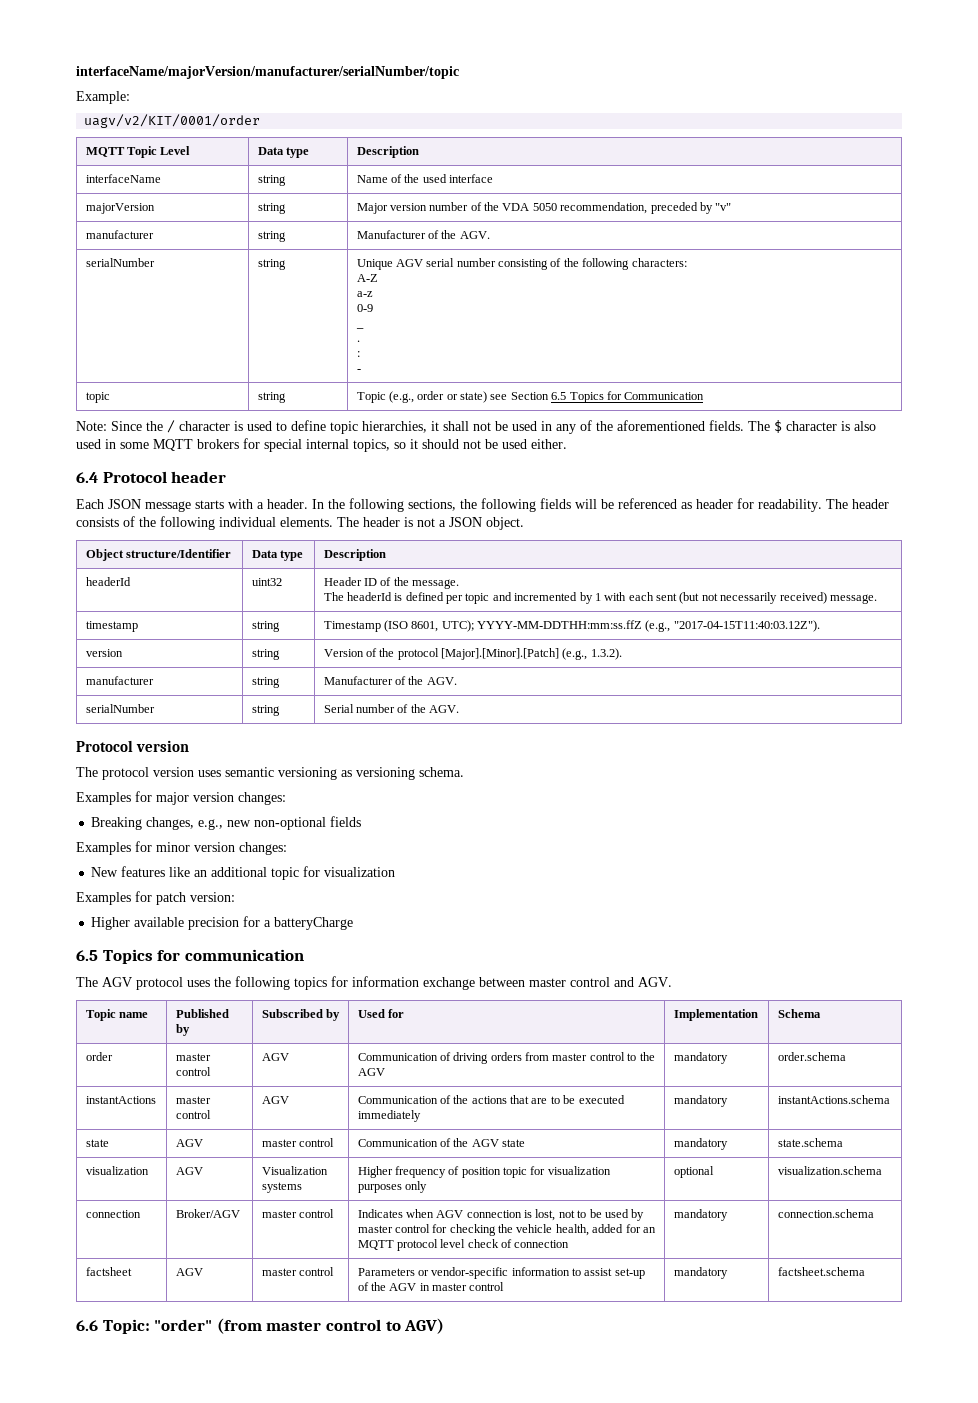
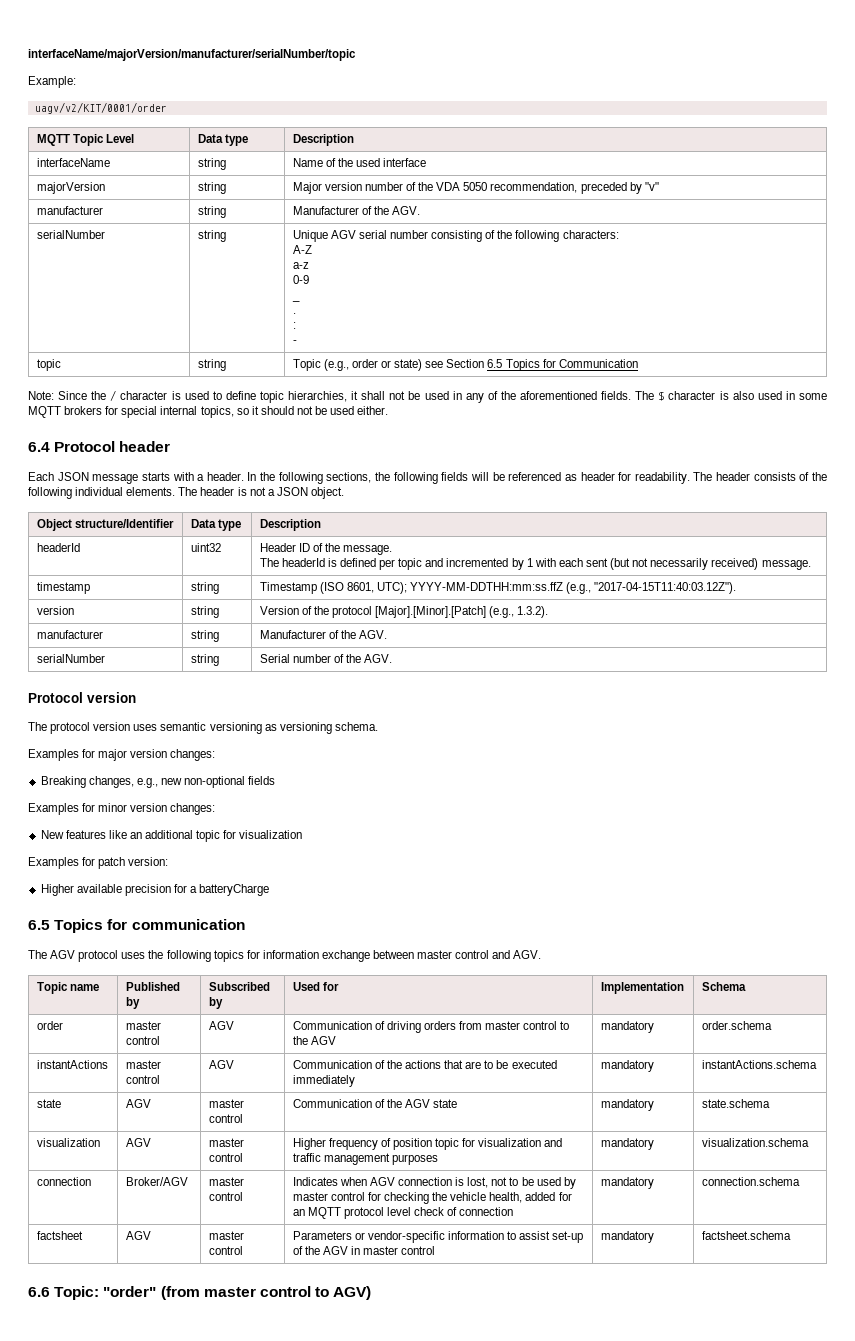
[261,1166,328,1175] [261,1182,302,1193] Visualization systems -> [208,1138,244,1147] [208,1153,243,1162] master control
(611, 1170) none -> [544,1138,563,1147] [292,1153,390,1165] and traffic management
[404,1181,427,1193] [673,1166,714,1178] only | optional -> [600,1138,654,1150] | mandatory

